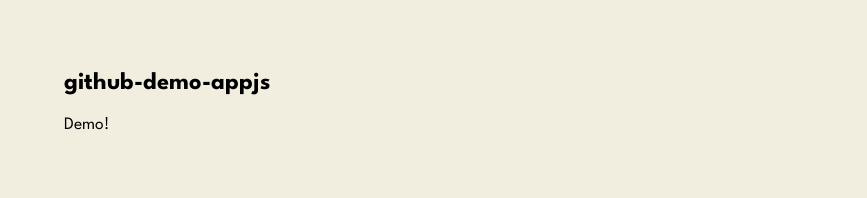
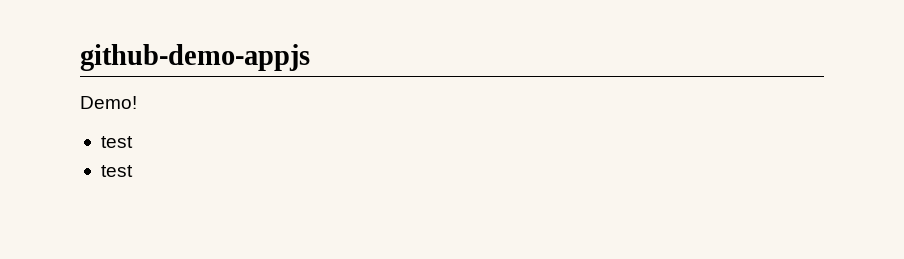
(109, 123) none -> [100,136,133,148] [100,165,133,177] // test // test

